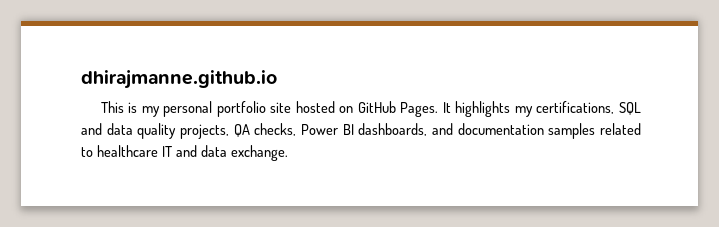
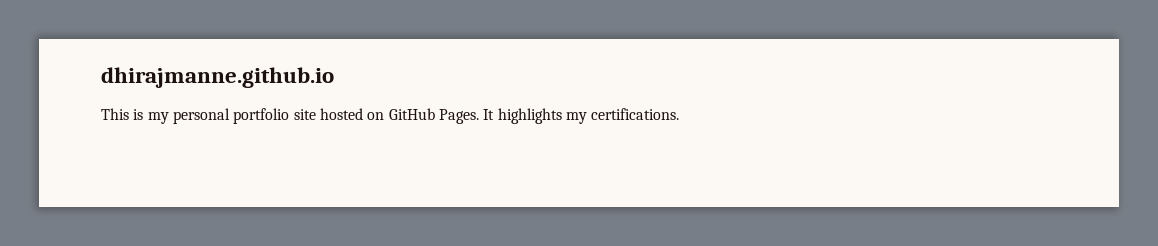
[536,101,642,115] [81,123,642,139] [81,145,288,161] certifications, SQL and data quality projects, QA checks, Power BI dashboards, and documentation samples related to healthcare IT and data exchange. -> [591,108,680,120] certifications.

